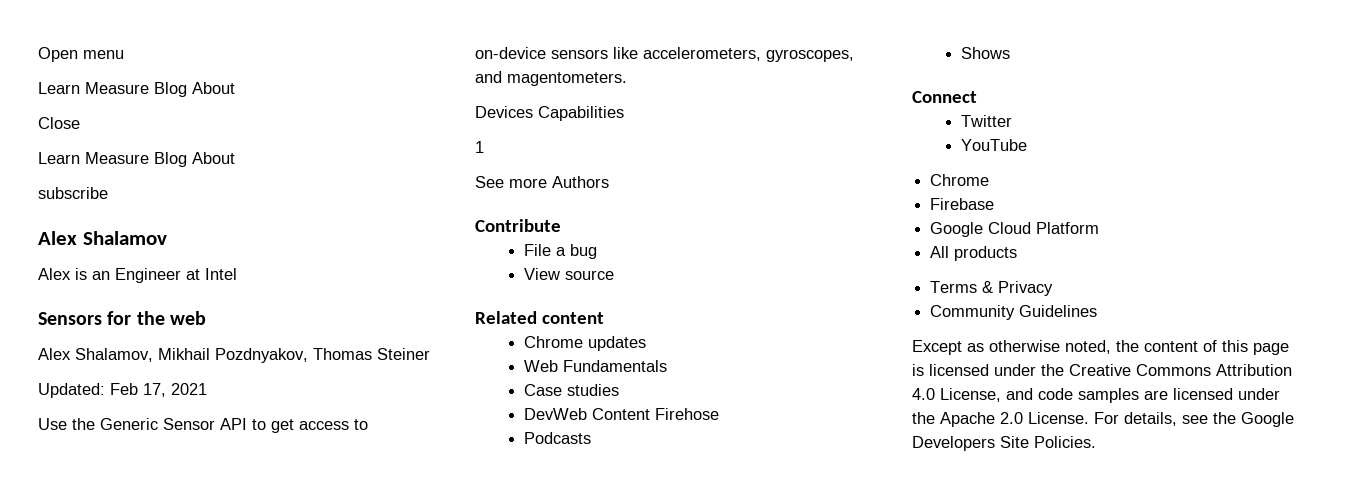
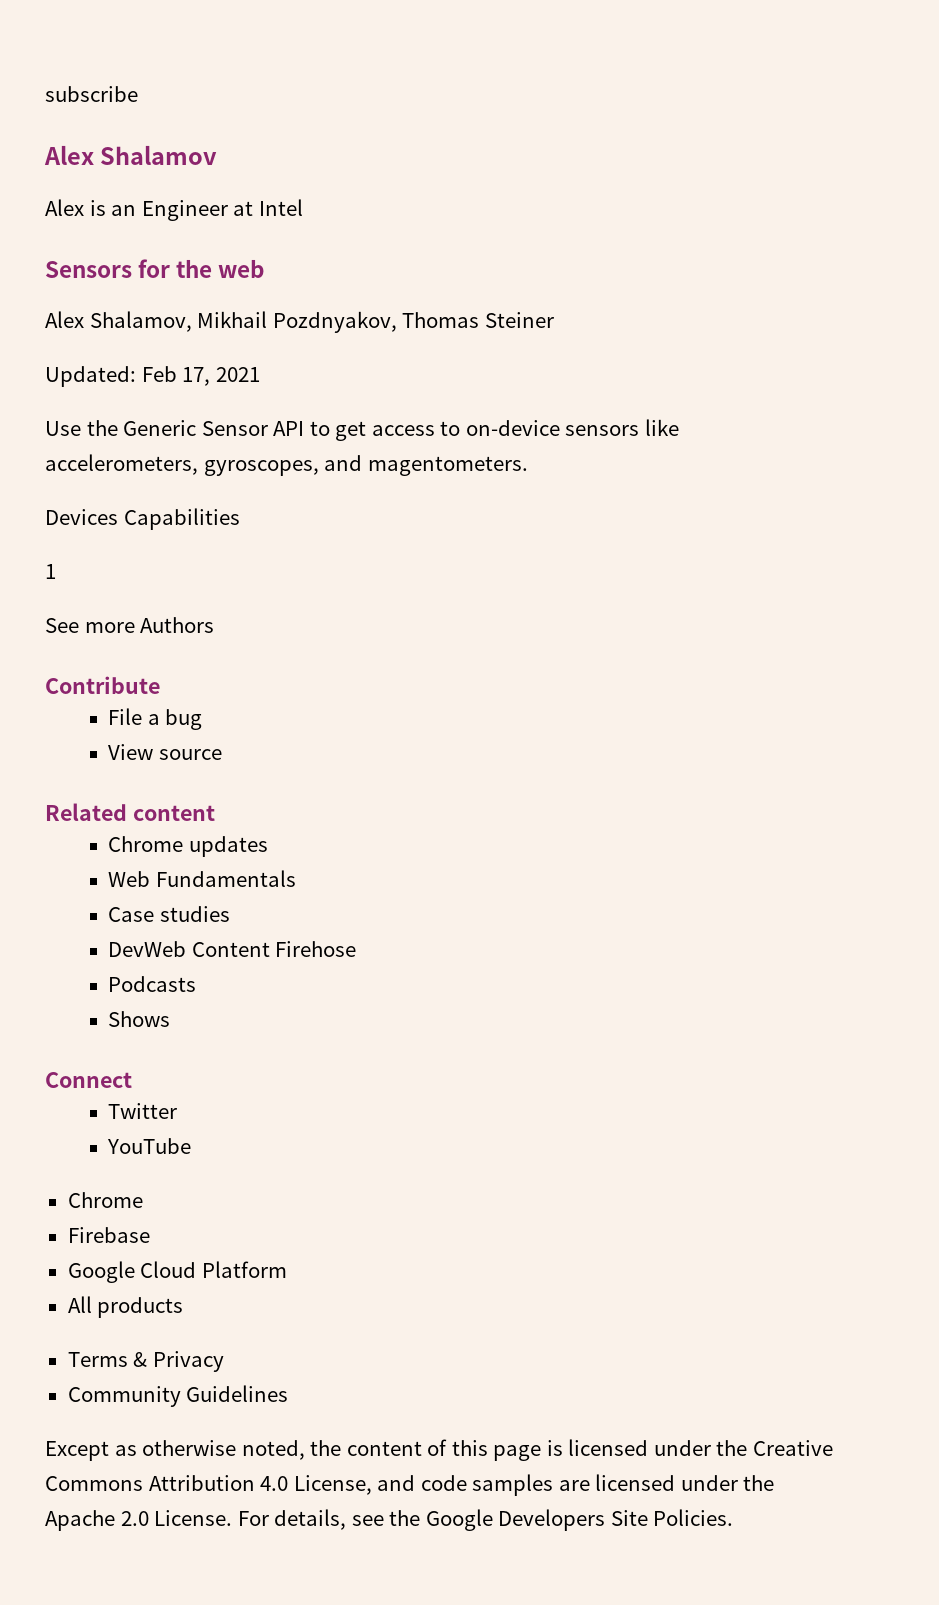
[38,47,124,62] [38,82,235,97] [38,117,80,129] [38,152,235,167] Open menu // Learn Measure Blog About // Close // Learn Measure Blog About // -> (45, 94) none

